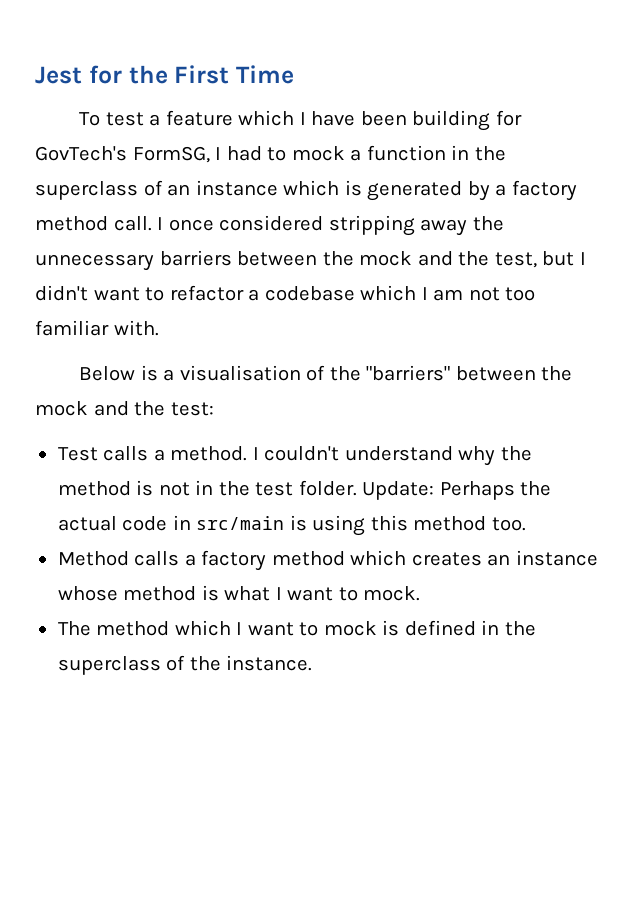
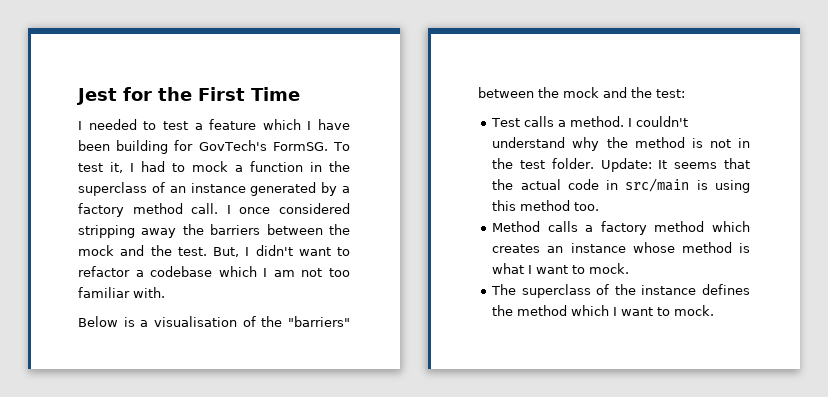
[78,112,100,126] To -> [78,119,157,130] I needed to
[132,146,210,163] FormSG, -> [272,142,351,151] [78,162,123,173] FormSG. To test it,
[283,180,362,196] which is -> (246, 188) none
[35,254,154,271] unnecessary -> (204, 229) none
[494,251,575,268] test, but -> [177,247,239,257] test. But,
[439,481,515,500] Perhaps -> [658,158,750,169] It seems that
(91, 628) none -> [521,284,750,298] [492,305,514,316] superclass of the instance defines the
[323,620,536,636] [57,655,313,675] mock is defined in the superclass of the instance. -> [674,305,715,316] mock.

